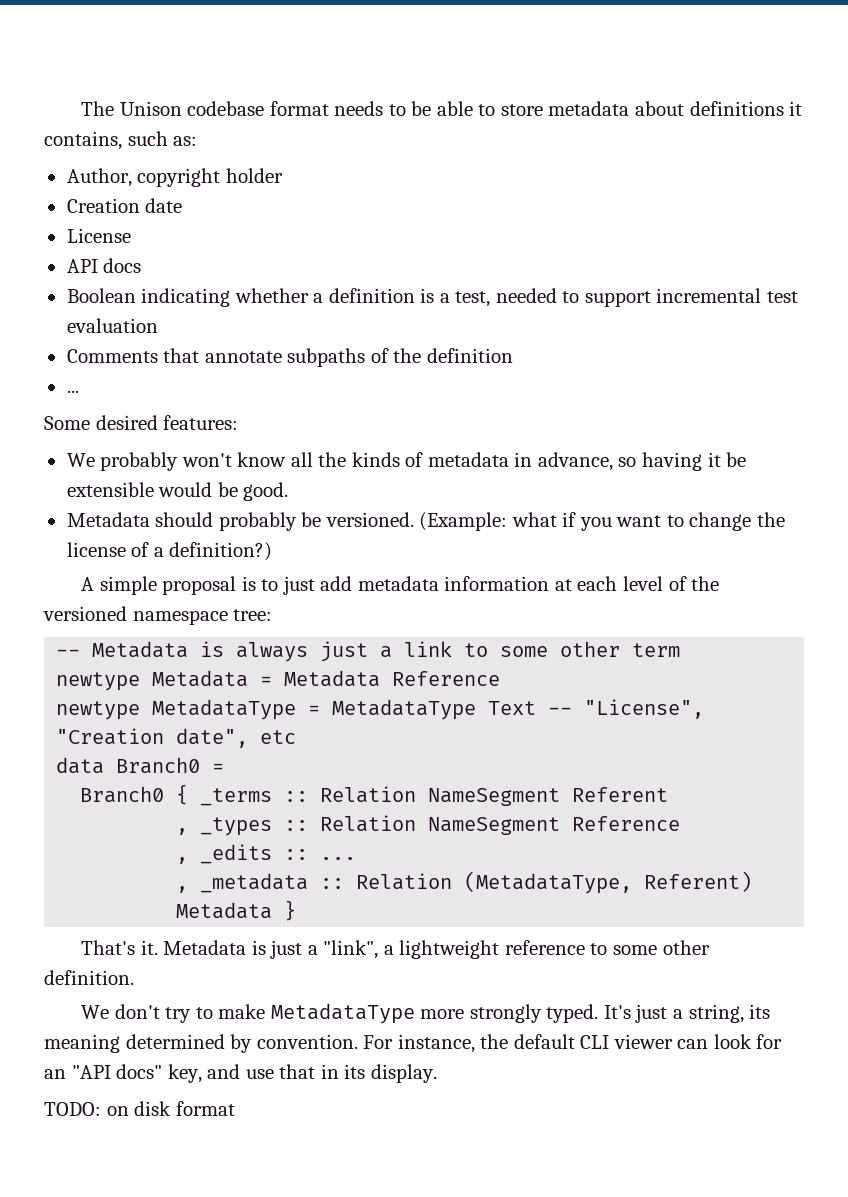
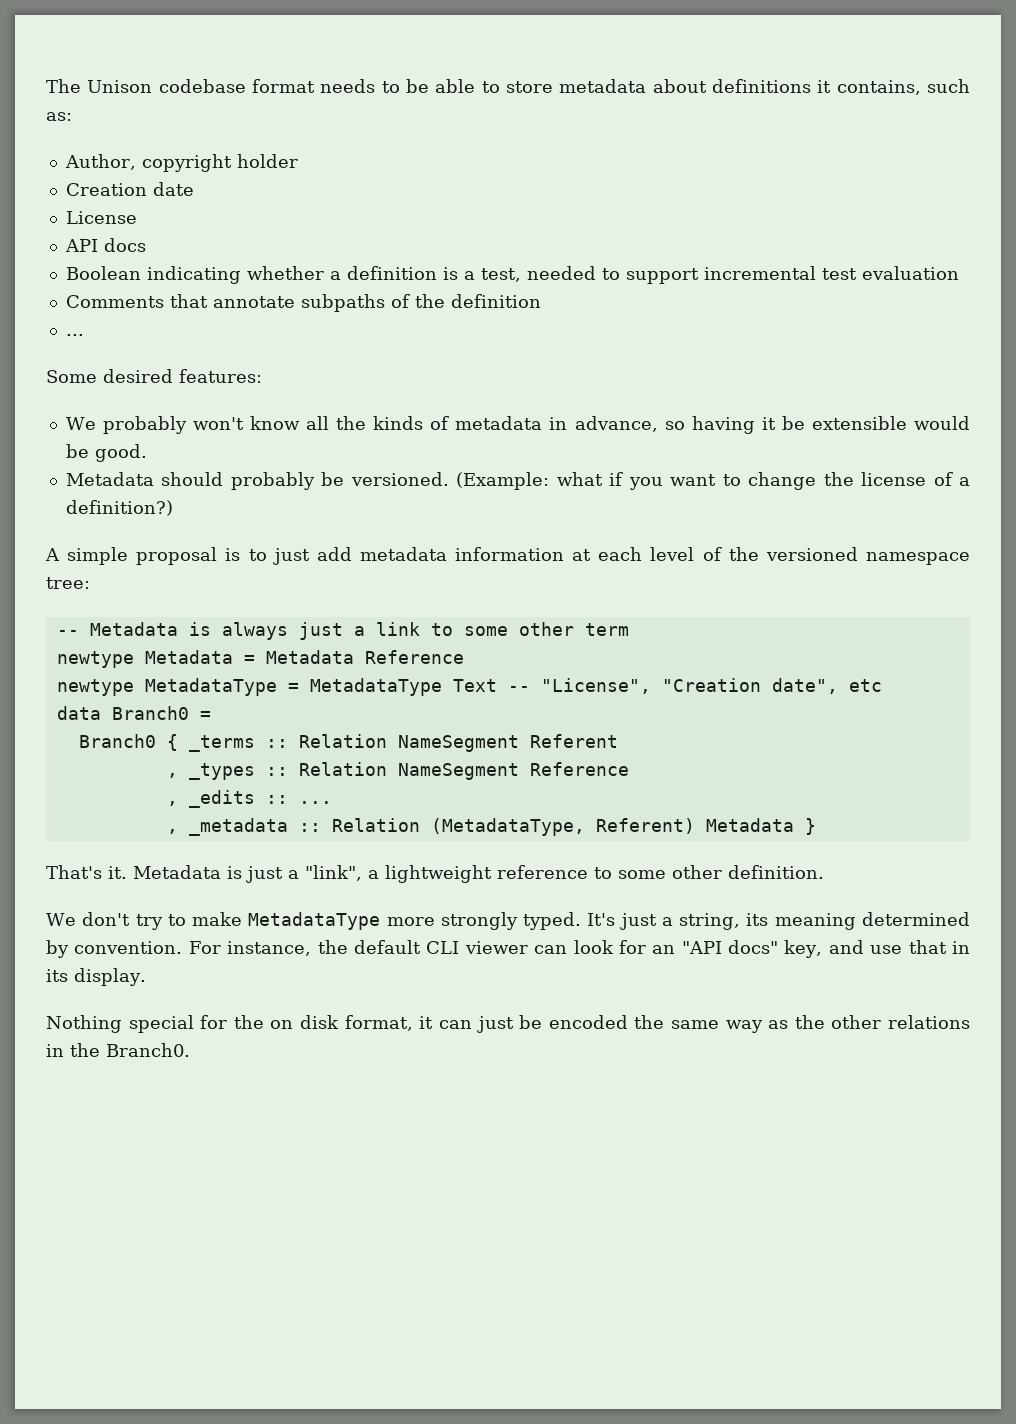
[44,1101,235,1116] TODO: on disk format -> [46,1015,970,1033] [46,1043,190,1057] Nothing special for the on disk format, it can just be encoded the same way as the other relations in the Branch0.

